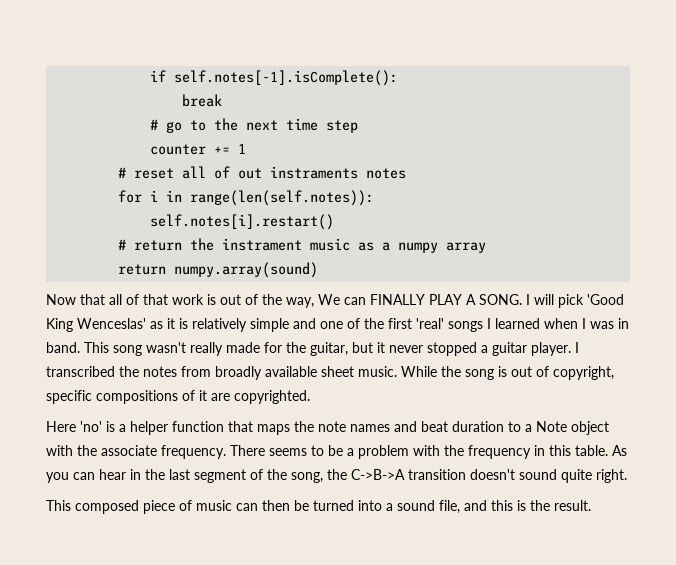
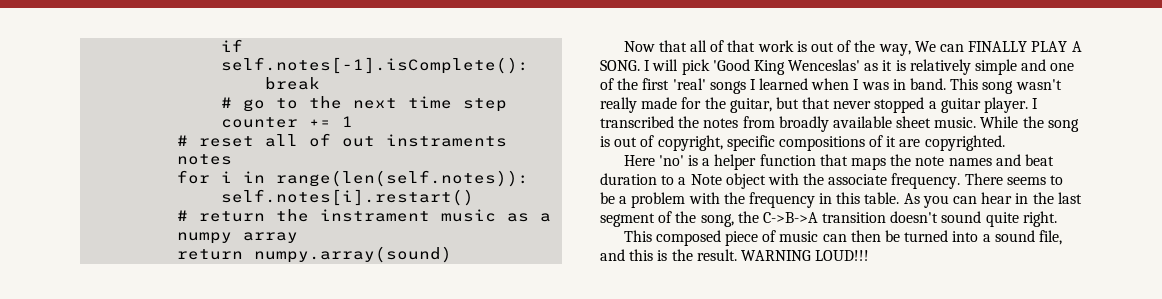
[377,342,385,353] it -> [802,97,831,109] that
(591, 505) none -> [740,250,870,261] WARNING LOUD!!!

